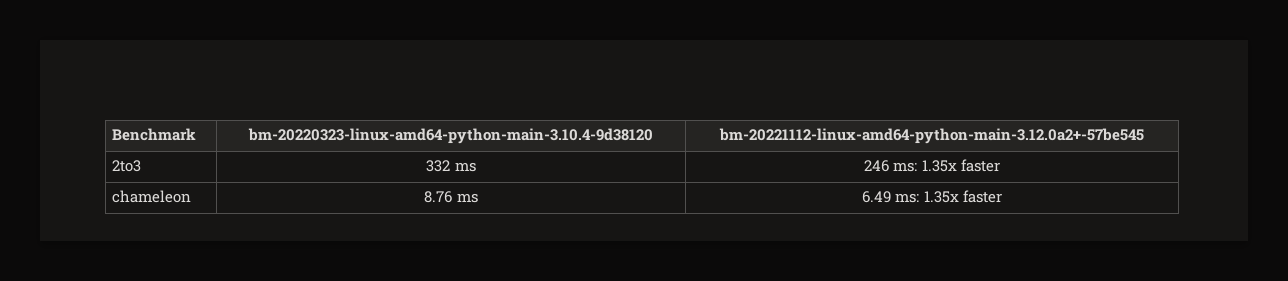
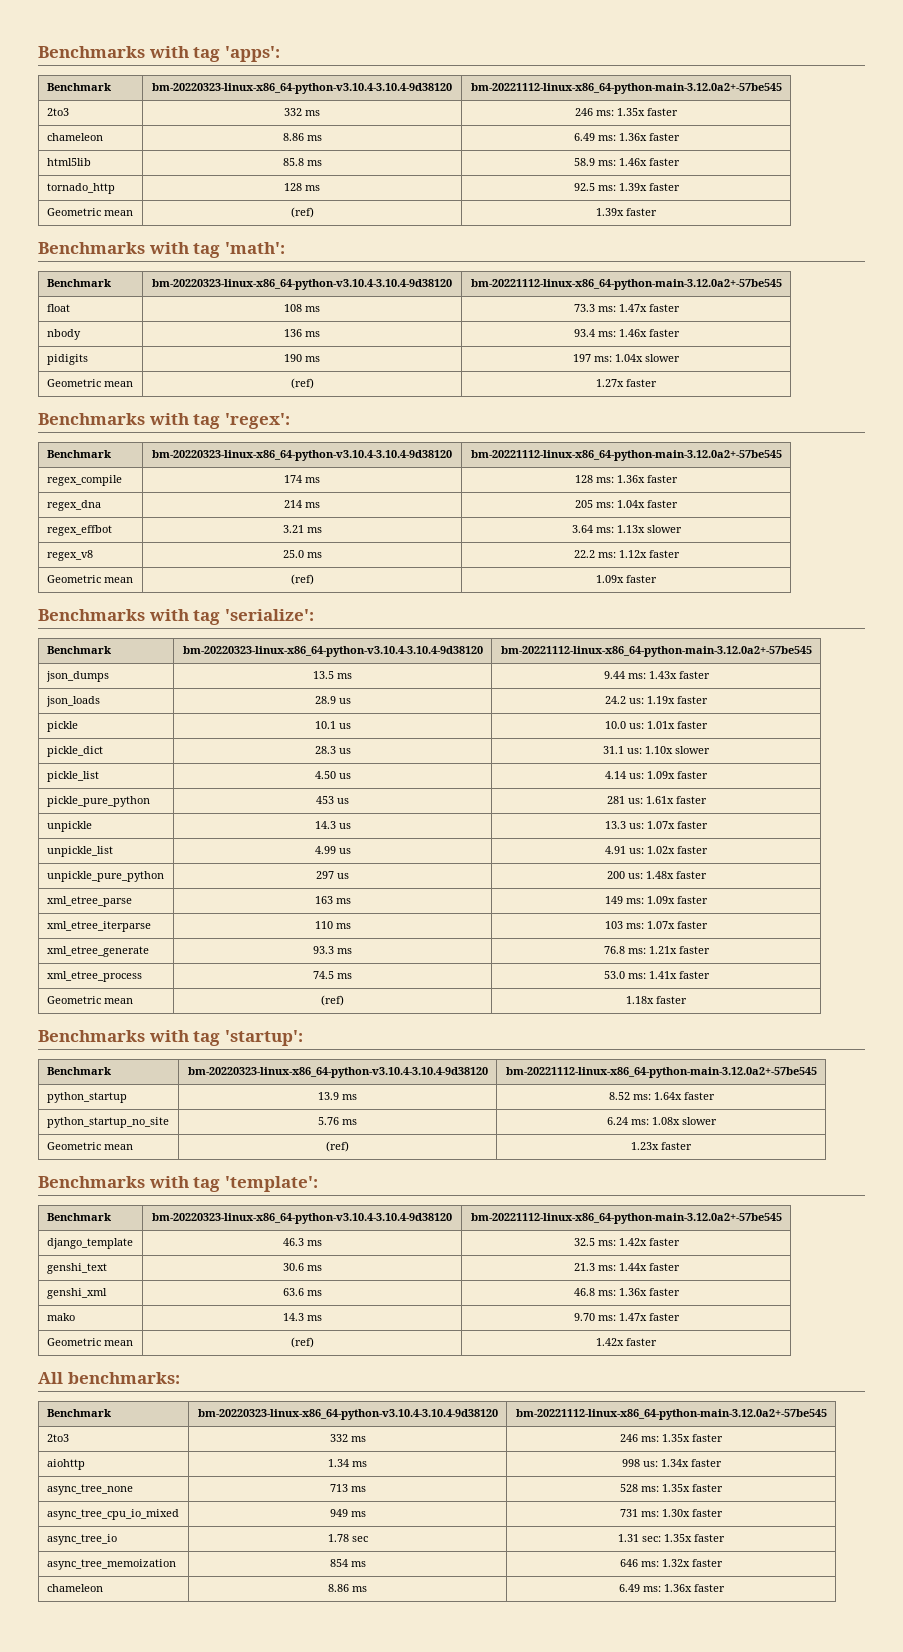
[112,128,197,141] [248,128,653,144] [719,128,1144,144] Benchmark | bm-20220323-linux-amd64-python-main-3.10.4-9d38120 | bm-20221112-linux-amd64-python-main-3.12.0a2+-57be545 -> [38,46,280,62] [46,83,111,91] [152,83,452,94] [470,83,782,94] Benchmarks with tag 'apps': // Benchmark | bm-20220323-linux-x86_64-python-v3.10.4-3.10.4-9d38120 | bm-20221112-linux-x86_64-python-main-3.12.0a2+-57be545
[424,191,478,203] [862,191,959,203] 8.76 ms | 6.49 ms: 1.35x -> [282,133,322,141] [573,133,680,141] [46,158,91,166] [282,158,322,166] [573,158,680,166] [46,183,115,194] [284,183,320,191] [573,183,680,191] [46,208,133,216] [290,207,314,218] [596,208,657,216] [38,242,285,258] [46,279,111,287] [152,279,452,290] [470,279,782,290] [46,304,70,312] [284,304,320,312] [573,304,680,312] [46,329,81,340] [284,329,320,337] [573,329,680,337] [46,354,88,365] [284,354,320,362] [573,354,680,362] [46,379,133,387] [290,378,314,389] [596,379,657,387] [38,413,290,429] [46,450,111,458] [152,450,452,461] [470,450,782,461] [46,475,122,486] [284,475,320,483] [575,475,678,483] [46,500,101,511] [284,500,320,508] [575,500,678,508] [46,525,112,536] [282,525,322,533] [571,525,682,533] [46,550,93,561] [282,550,322,558] [573,550,680,558] [46,575,133,583] [290,574,314,585] [596,575,657,583] [38,609,314,625] [46,646,111,654] [182,646,483,657] [500,646,812,657] [45,671,109,682] [313,671,352,679] [603,671,710,679] [45,696,100,707] [314,696,351,704] [605,696,708,704] [46,721,78,732] [314,721,351,729] [605,721,708,729] [46,746,103,757] [314,746,351,754] [603,746,710,754] [46,771,99,782] [314,771,351,779] [605,771,708,779] [46,796,150,807] [316,796,349,804] [606,796,707,804] [46,821,92,832] [314,821,351,829] [605,821,708,829] [46,846,113,857] [314,846,351,854] [605,846,708,854] [46,871,164,882] [316,871,349,879] [606,871,707,879] [46,896,132,907] [314,896,351,904] [605,896,708,904] [46,921,151,932] [314,921,351,929] [605,921,708,929] [46,946,149,957] [313,946,352,954] [603,946,710,954] [46,971,142,982] [313,971,352,979] [603,971,710,979] [46,996,133,1004] [321,995,344,1006] [626,996,687,1004] [38,1030,303,1046] [46,1067,111,1075] [187,1067,488,1078] [505,1067,817,1078] [46,1092,127,1103] [318,1092,357,1100] [608,1092,715,1100] [46,1117,169,1128] [318,1117,357,1125] [606,1117,717,1125] [46,1142,133,1150] [326,1141,349,1152] [631,1142,692,1150] [38,1176,318,1192] [46,1213,111,1221] [152,1213,452,1224] [470,1213,782,1224] [46,1238,133,1249] [282,1238,322,1246] [573,1238,680,1246] [46,1263,107,1274] [282,1263,322,1271] [573,1263,680,1271] [46,1288,107,1299] [282,1288,322,1296] [573,1288,680,1296] [46,1313,75,1321] [282,1313,322,1321] [573,1313,680,1321] [46,1338,133,1346] [290,1337,314,1348] [596,1338,657,1346] [38,1372,180,1384] [46,1409,111,1417] [197,1409,498,1420] [515,1409,827,1420] [46,1434,69,1442] [329,1434,366,1442] [620,1434,723,1442] [46,1459,85,1470] [328,1459,367,1467] [621,1459,722,1467] [46,1484,133,1495] [329,1484,366,1492] [620,1484,723,1492] [46,1509,179,1520] [329,1509,366,1517] [620,1509,723,1517] [46,1534,117,1545] [327,1534,368,1542] [618,1534,725,1542] [46,1559,176,1570] [329,1559,366,1567] [620,1559,723,1567] [46,1584,103,1592] [328,1584,367,1592] [618,1584,692,1592] 8.86 ms | 6.49 ms: 1.36x faster // html5lib | 85.8 ms | 58.9 ms: 1.46x faster // tornado_http | 128 ms | 92.5 ms: 1.39x faster // Geometric mean | (ref) | 1.39x faster // Benchmarks with tag 'math': // Benchmark | bm-20220323-linux-x86_64-python-v3.10.4-3.10.4-9d38120 | bm-20221112-linux-x86_64-python-main-3.12.0a2+-57be545 // float | 108 ms | 73.3 ms: 1.47x faster // nbody | 136 ms | 93.4 ms: 1.46x faster // pidigits | 190 ms | 197 ms: 1.04x slower // Geometric mean | (ref) | 1.27x faster // Benchmarks with tag 'regex': // Benchmark | bm-20220323-linux-x86_64-python-v3.10.4-3.10.4-9d38120 | bm-20221112-linux-x86_64-python-main-3.12.0a2+-57be545 // regex_compile | 174 ms | 128 ms: 1.36x faster // regex_dna | 214 ms | 205 ms: 1.04x faster // regex_effbot | 3.21 ms | 3.64 ms: 1.13x slower // regex_v8 | 25.0 ms | 22.2 ms: 1.12x faster // Geometric mean | (ref) | 1.09x faster // Benchmarks with tag 'serialize': // Benchmark | bm-20220323-linux-x86_64-python-v3.10.4-3.10.4-9d38120 | bm-20221112-linux-x86_64-python-main-3.12.0a2+-57be545 // json_dumps | 13.5 ms | 9.44 ms: 1.43x faster // json_loads | 28.9 us | 24.2 us: 1.19x faster // pickle | 10.1 us | 10.0 us: 1.01x faster // pickle_dict | 28.3 us | 31.1 us: 1.10x slower // pickle_list | 4.50 us | 4.14 us: 1.09x faster // pickle_pure_python | 453 us | 281 us: 1.61x faster // unpickle | 14.3 us | 13.3 us: 1.07x faster // unpickle_list | 4.99 us | 4.91 us: 1.02x faster // unpickle_pure_python | 297 us | 200 us: 1.48x faster // xml_etree_parse | 163 ms | 149 ms: 1.09x faster // xml_etree_iterparse | 110 ms | 103 ms: 1.07x faster // xml_etree_generate | 93.3 ms | 76.8 ms: 1.21x faster // xml_etree_process | 74.5 ms | 53.0 ms: 1.41x faster // Geometric mean | (ref) | 1.18x faster // Benchmarks with tag 'startup': // Benchmark | bm-20220323-linux-x86_64-python-v3.10.4-3.10.4-9d38120 | bm-20221112-linux-x86_64-python-main-3.12.0a2+-57be545 // python_startup | 13.9 ms | 8.52 ms: 1.64x faster // python_startup_no_site | 5.76 ms | 6.24 ms: 1.08x slower // Geometric mean | (ref) | 1.23x faster // Benchmarks with tag 'template': // Benchmark | bm-20220323-linux-x86_64-python-v3.10.4-3.10.4-9d38120 | bm-20221112-linux-x86_64-python-main-3.12.0a2+-57be545 // django_template | 46.3 ms | 32.5 ms: 1.42x faster // genshi_text | 30.6 ms | 21.3 ms: 1.44x faster // genshi_xml | 63.6 ms | 46.8 ms: 1.36x faster // mako | 14.3 ms | 9.70 ms: 1.47x faster // Geometric mean | (ref) | 1.42x faster // All benchmarks: // Benchmark | bm-20220323-linux-x86_64-python-v3.10.4-3.10.4-9d38120 | bm-20221112-linux-x86_64-python-main-3.12.0a2+-57be545 // 2to3 | 332 ms | 246 ms: 1.35x faster // aiohttp | 1.34 ms | 998 us: 1.34x faster // async_tree_none | 713 ms | 528 ms: 1.35x faster // async_tree_cpu_io_mixed | 949 ms | 731 ms: 1.30x faster // async_tree_io | 1.78 sec | 1.31 sec: 1.35x faster // async_tree_memoization | 854 ms | 646 ms: 1.32x faster // chameleon | 8.86 ms | 6.49 ms: 1.36x

